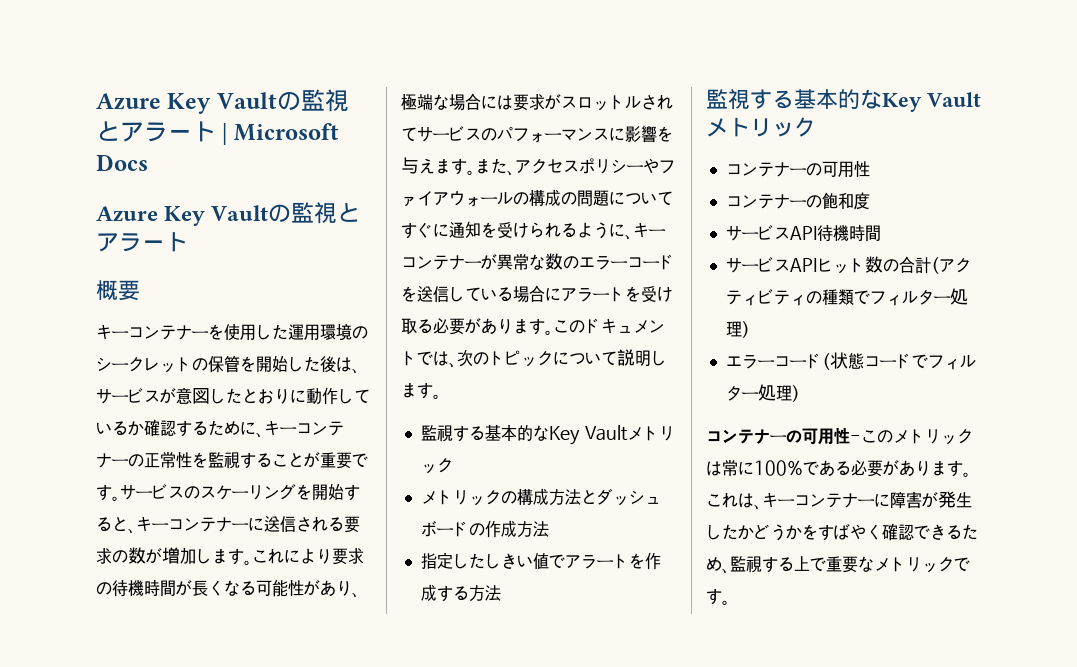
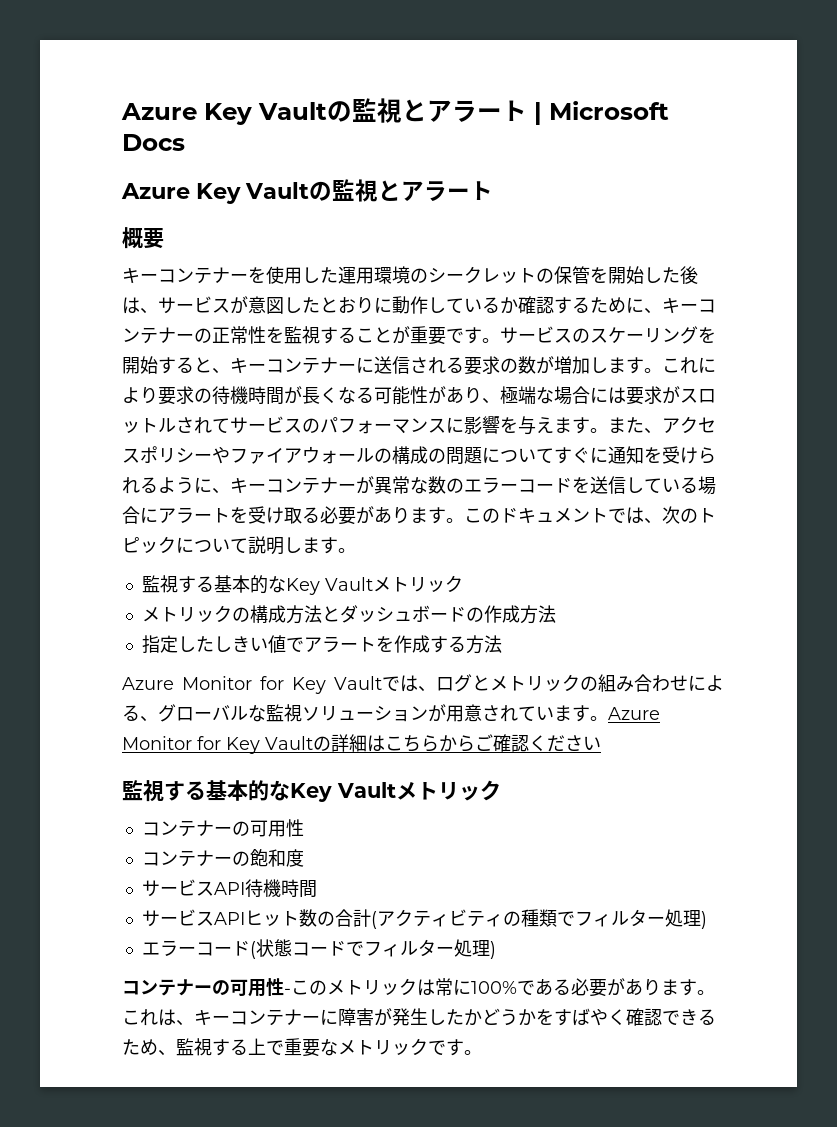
(501, 593) none -> [122,674,724,694] [122,704,660,722] [122,734,601,754] // Azure Monitor for Key Vaultでは、ログとメトリックの組み合わせによる、グローバルな監視ソリューションが用意されています。Azure Monitor for Key Vaultの詳細はこちらからご確認ください

